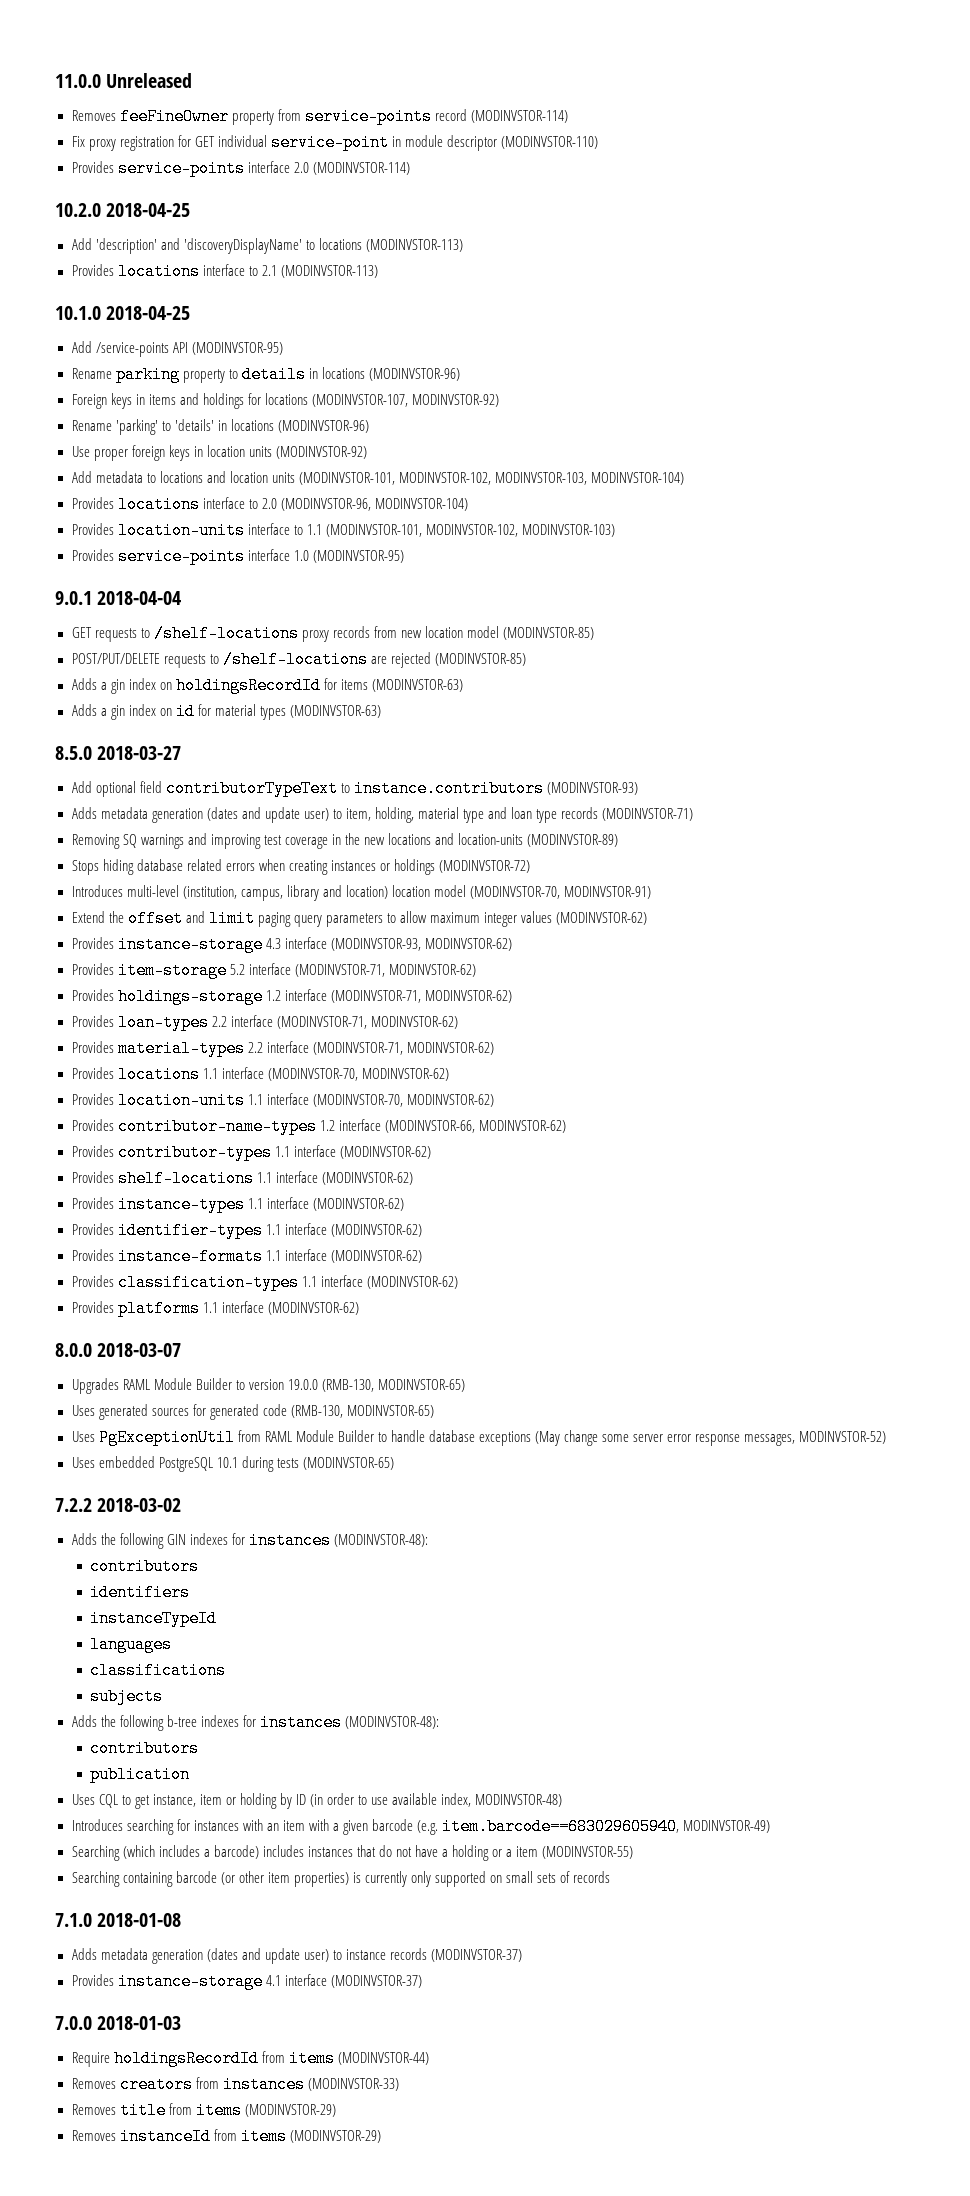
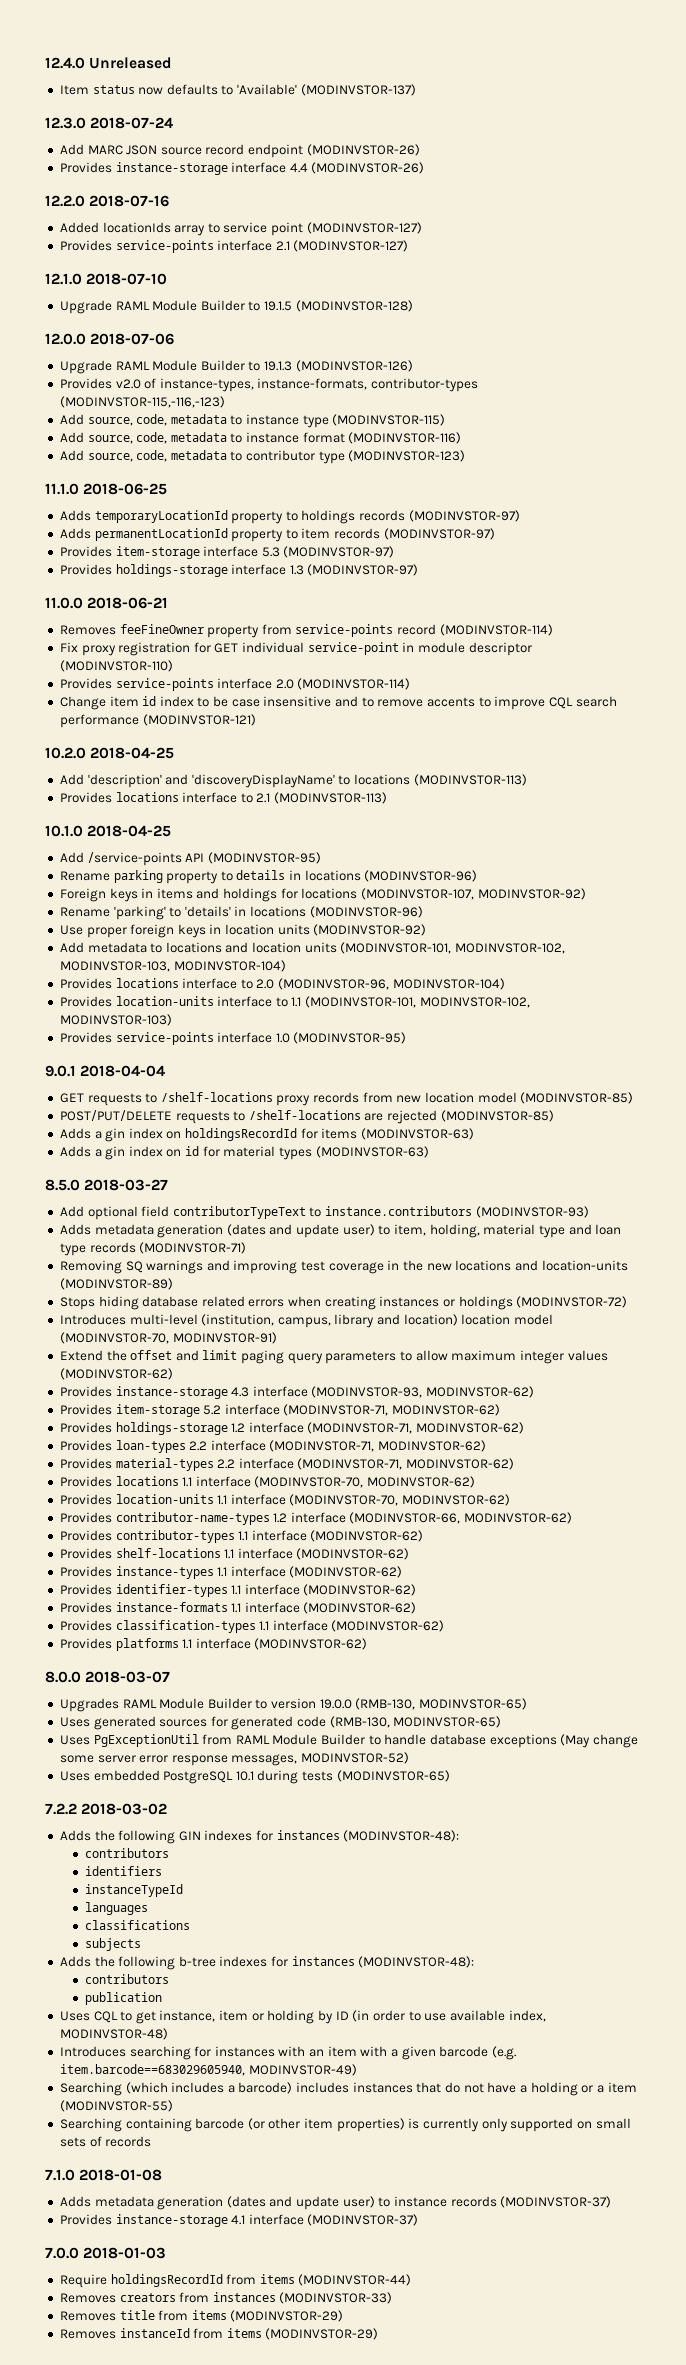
[55,73,193,88] 11.0.0 Unreleased -> [45,57,173,69] [59,84,416,96] [45,117,174,129] [59,144,420,158] [59,162,425,175] [45,195,170,207] [59,222,422,236] [59,240,409,253] [45,273,168,285] [59,300,413,314] [45,333,175,345] [59,360,413,374] [59,378,479,392] [59,396,225,408] [59,414,446,428] [59,432,462,444] [59,450,466,464] [45,483,168,495] [59,510,520,524] [59,528,495,542] [59,546,395,559] [59,564,419,577] [45,597,169,609] 12.4.0 Unreleased // Item status now defaults to 'Available' (MODINVSTOR-137) // 12.3.0 2018-07-24 // Add MARC JSON source record endpoint (MODINVSTOR-26) // Provides instance-storage interface 4.4 (MODINVSTOR-26) // 12.2.0 2018-07-16 // Added locationIds array to service point (MODINVSTOR-127) // Provides service-points interface 2.1 (MODINVSTOR-127) // 12.1.0 2018-07-10 // Upgrade RAML Module Builder to 19.1.5 (MODINVSTOR-128) // 12.0.0 2018-07-06 // Upgrade RAML Module Builder to 19.1.3 (MODINVSTOR-126) // Provides v2.0 of instance-types, instance-formats, contributor-types (MODINVSTOR-115,-116,-123) // Add source, code, metadata to instance type (MODINVSTOR-115) // Add source, code, metadata to instance format (MODINVSTOR-116) // Add source, code, metadata to contributor type (MODINVSTOR-123) // 11.1.0 2018-06-25 // Adds temporaryLocationId property to holdings records (MODINVSTOR-97) // Adds permanentLocationId property to item records (MODINVSTOR-97) // Provides item-storage interface 5.3 (MODINVSTOR-97) // Provides holdings-storage interface 1.3 (MODINVSTOR-97) // 11.0.0 2018-06-21
(410, 168) none -> [59,696,617,710] [59,714,256,728] // Change item id index to be case insensitive and to remove accents to improve CQL search performance (MODINVSTOR-121)

